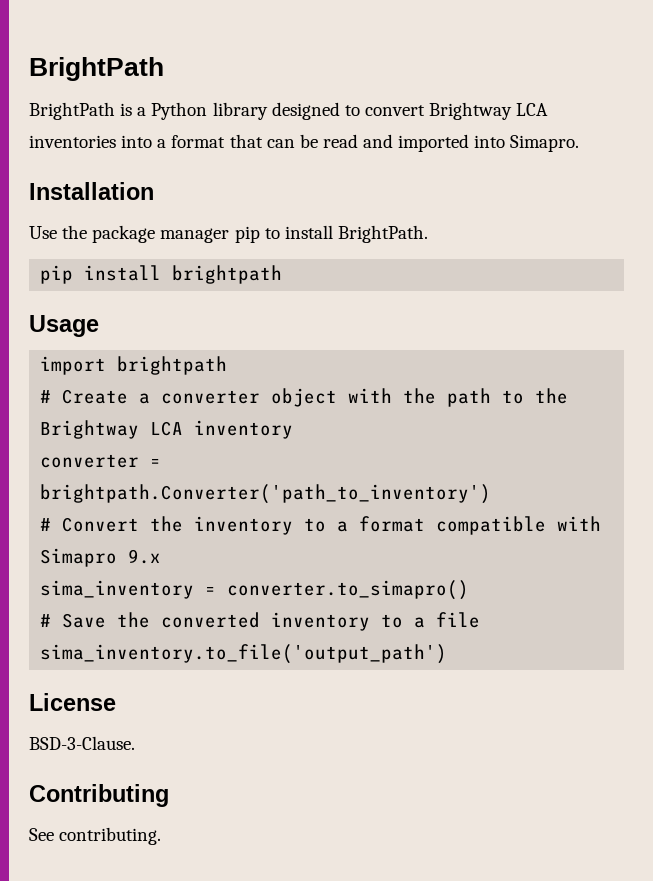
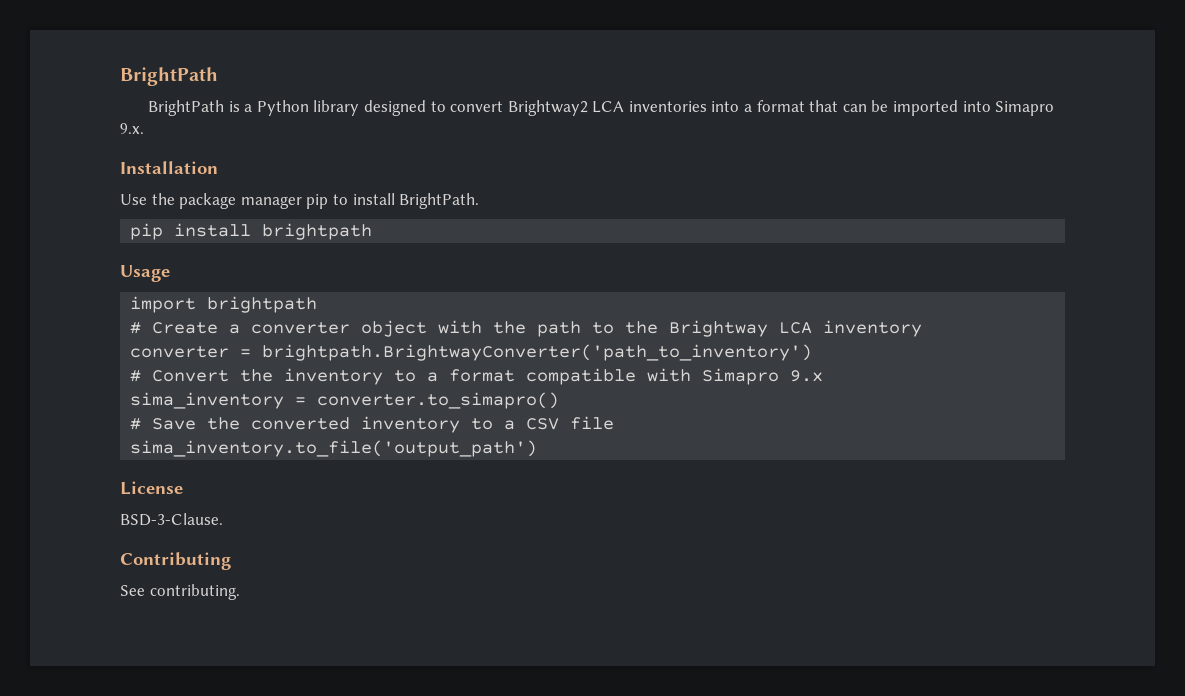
[429,102,513,120] Brightway -> [507,100,588,116] Brightway2
[322,134,580,152] read and imported into Simapro. -> [893,100,1055,116] [120,123,144,134] imported into Simapro 9.x.
[40,484,492,504] brightpath.Converter('path_to_inventory') -> [262,344,813,361] brightpath.BrightwayConverter('path_to_inventory')
(426, 622) none -> [526,418,560,430] CSV

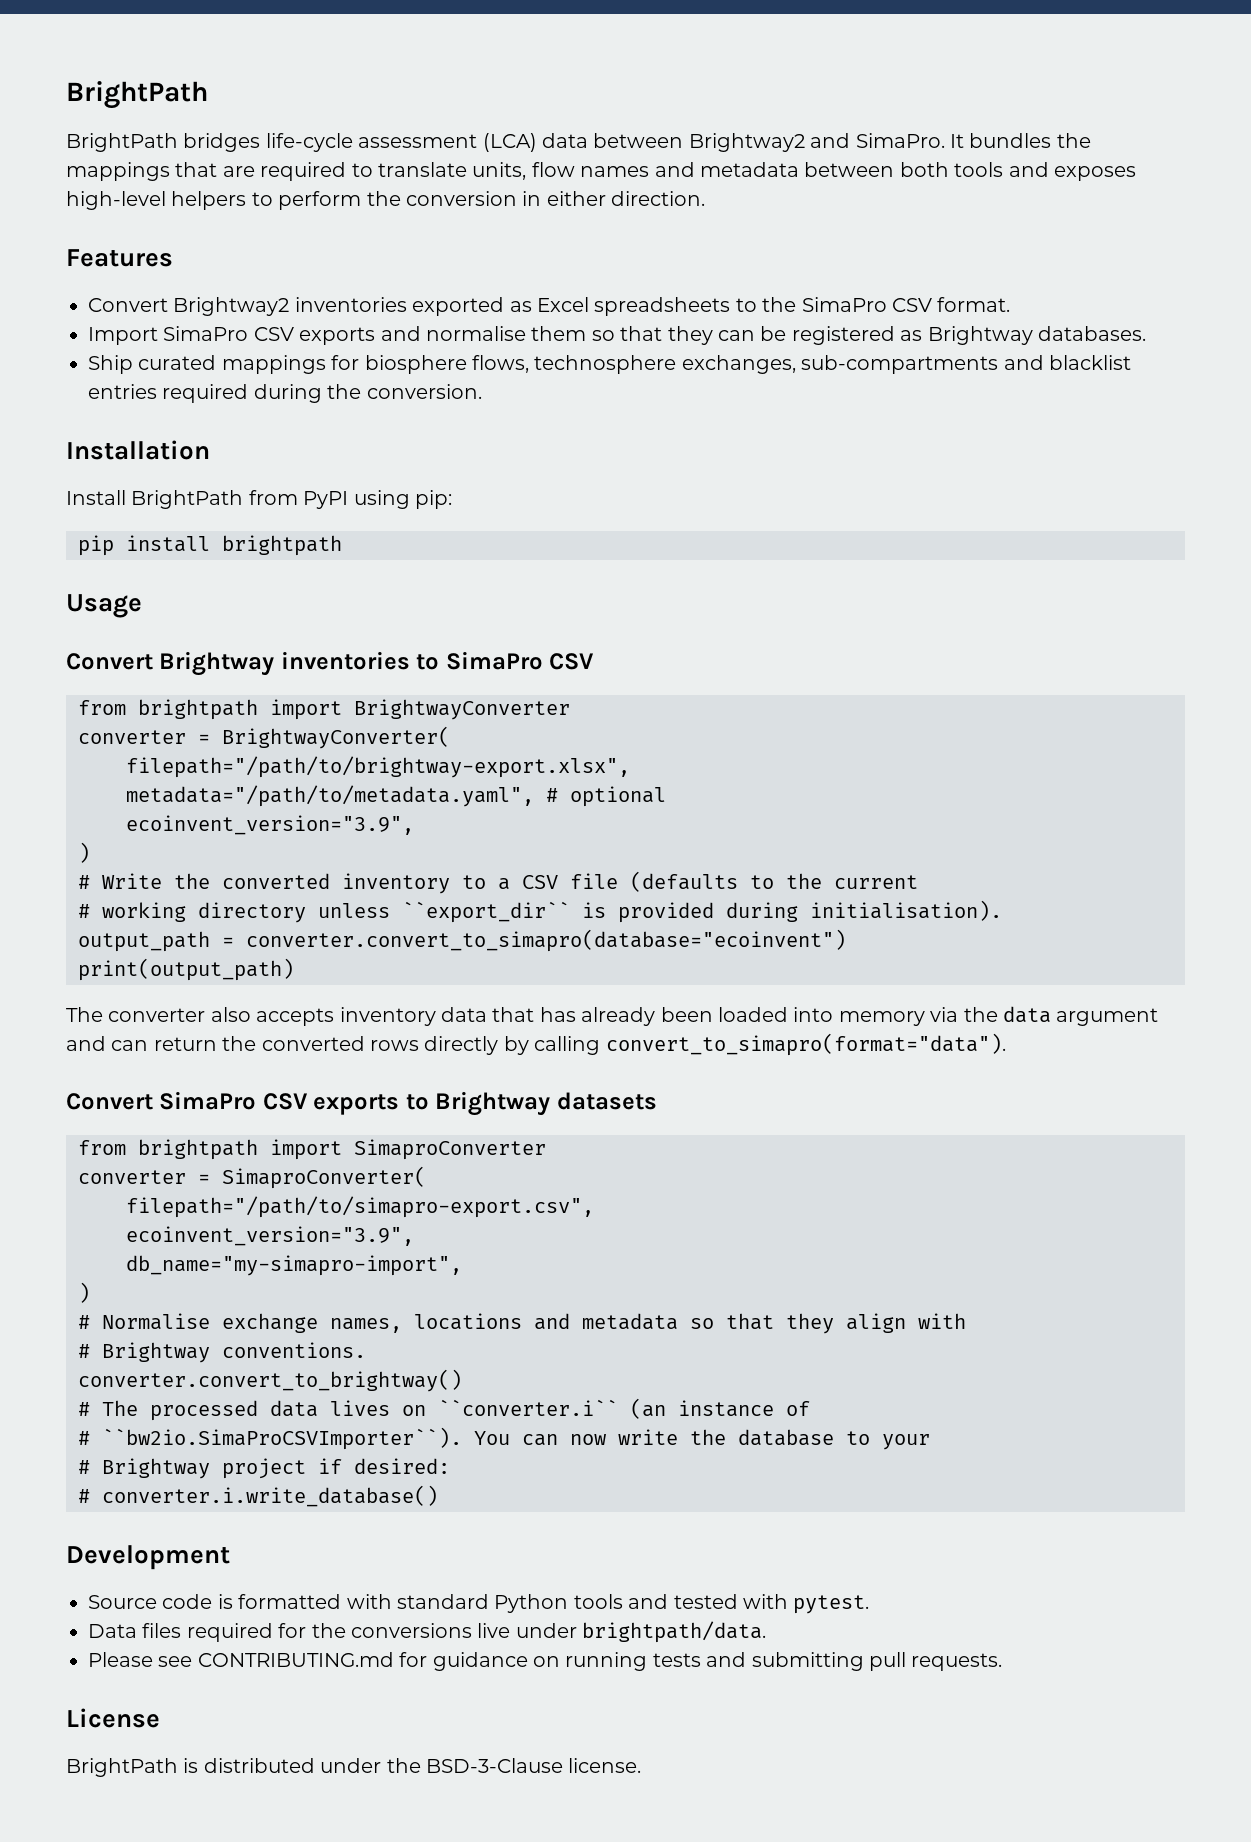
[228,100,1055,116] [120,123,144,134] [120,161,218,174] [120,193,480,209] [130,223,373,240] [120,265,170,282] [130,296,318,313] [130,320,923,337] [130,344,813,361] [130,368,824,385] [130,392,560,409] [130,418,197,430] is a Python library designed to convert Brightway2 LCA inventories into a format that can be imported into Simapro 9.x. // Installation // Use the package manager pip to install BrightPath. // pip install brightpath // Usage // import brightpath // # Create a converter object with the path to the Brightway LCA inventory // converter = brightpath.BrightwayConverter('path_to_inventory') // # Convert the inventory to a format compatible with Simapro 9.x // sima_inventory = converter.to_simapro() // # Save -> [183,133,1091,152] [66,162,1136,181] [66,191,706,210] [66,249,173,267] [88,297,1011,316] [88,326,1146,345] [88,355,1131,374] [88,384,482,403] [66,440,210,460] [66,490,452,509] [78,535,342,556] [66,594,142,618] [66,651,595,676] [78,699,570,720] [78,726,450,749] [126,756,630,778] [126,785,666,807] [126,815,414,835] [78,842,90,863] [78,873,162,889] bridges life-cycle assessment (LCA) data between Brightway2 and SimaPro. It bundles the mappings that are required to translate units, flow names and metadata between both tools and exposes high-level helpers to perform the conversion in either direction. // Features // Convert Brightway2 inventories exported as Excel spreadsheets to the SimaPro CSV format. // Import SimaPro CSV exports and normalise them so that they can be registered as Brightway databases. // Ship curated mappings for biosphere flows, technosphere exchanges, sub-compartments and blacklist entries required during the conversion. // Installation // Install BrightPath from PyPI using pip: // pip install brightpath // Usage // Convert Brightway inventories to SimaPro CSV // from brightpath import BrightwayConverter // converter = BrightwayConverter( // filepath="/path/to/brightway-export.xlsx", // metadata="/path/to/metadata.yaml", # optional // ecoinvent_version="3.9", // ) // # Write
[130,440,538,457] [120,481,183,495] [120,513,223,526] [120,552,231,570] [120,584,240,600] // sima_inventory.to_file('output_path') // License // BSD-3-Clause. // Contributing // See contributing. -> [630,871,918,892] [78,900,1002,923] [78,929,846,952] [78,958,294,981] [66,1006,1159,1026] [66,1033,1006,1056] [66,1091,657,1116] [78,1139,546,1160] [78,1166,426,1189] [126,1196,594,1218] [126,1226,414,1246] [126,1255,462,1276] [78,1282,90,1303] [78,1313,966,1334] [78,1342,366,1363] [78,1369,462,1392] [78,1398,810,1421] [78,1427,930,1450] [78,1458,450,1479] [78,1485,438,1507] [66,1545,230,1570] [88,1594,870,1614] [88,1621,767,1643] [88,1652,1003,1671] [66,1708,160,1728] [66,1758,642,1777] (defaults to the current // # working directory unless ``export_dir`` is provided during initialisation). // output_path = converter.convert_to_simapro(database="ecoinvent") // print(output_path) // The converter also accepts inventory data that has already been loaded into memory via the data argument and can return the converted rows directly by calling convert_to_simapro(format="data"). // Convert SimaPro CSV exports to Brightway datasets // from brightpath import SimaproConverter // converter = SimaproConverter( // filepath="/path/to/simapro-export.csv", // ecoinvent_version="3.9", // db_name="my-simapro-import", // ) // # Normalise exchange names, locations and metadata so that they align with // # Brightway conventions. // converter.convert_to_brightway() // # The processed data lives on ``converter.i`` (an instance of // # ``bw2io.SimaProCSVImporter``). You can now write the database to your // # Brightway project if desired: // # converter.i.write_database() // Development // Source code is formatted with standard Python tools and tested with pytest. // Data files required for the conversions live under brightpath/data. // Please see CONTRIBUTING.md for guidance on running tests and submitting pull requests. // License // BrightPath is distributed under the BSD-3-Clause license.

